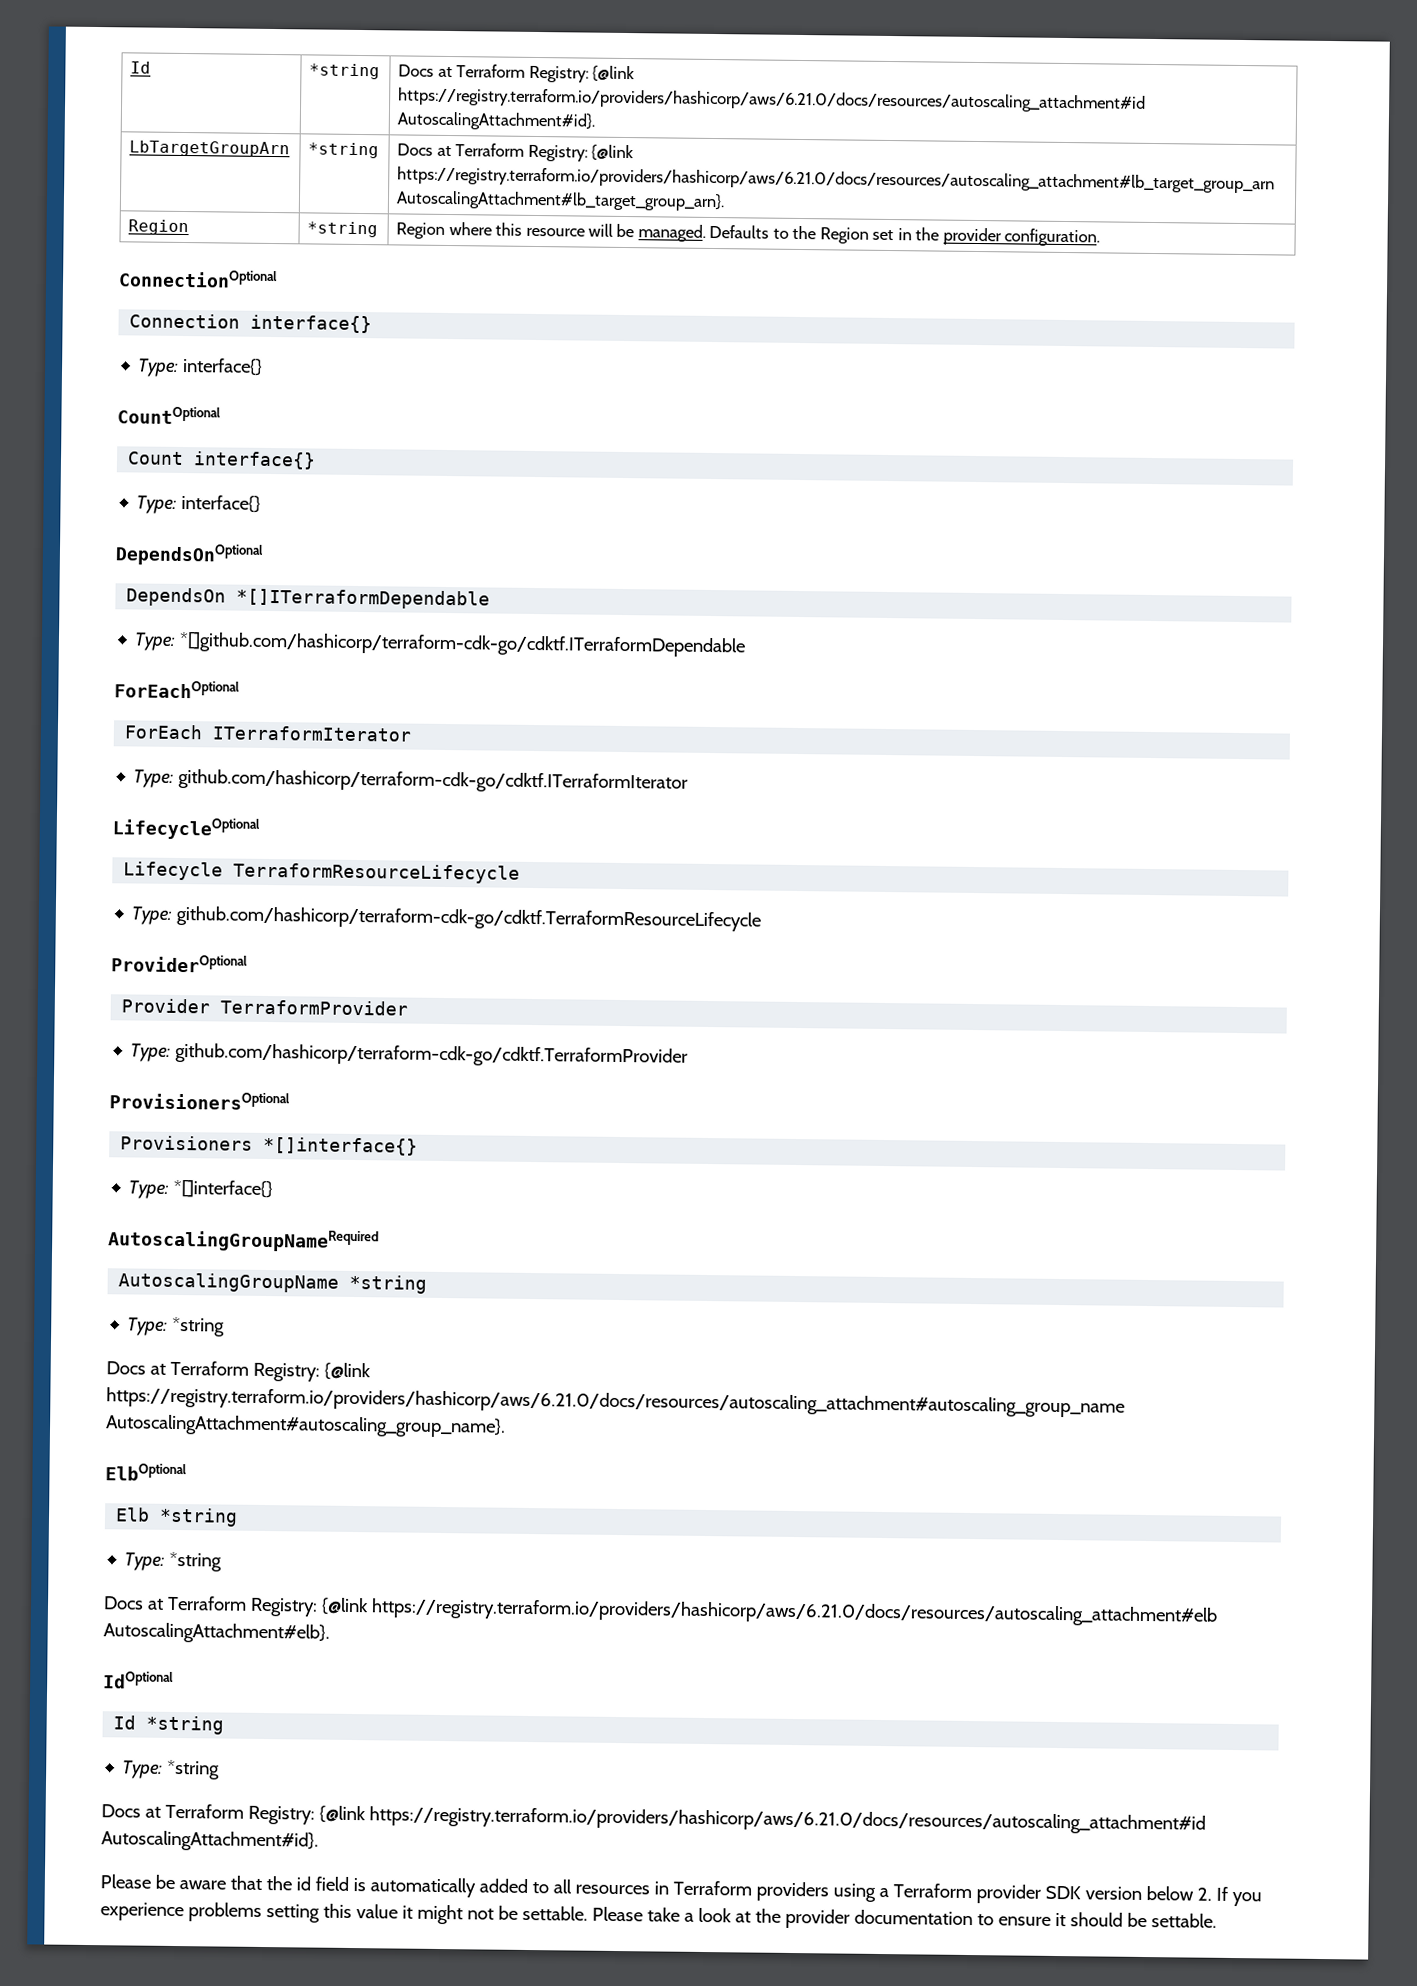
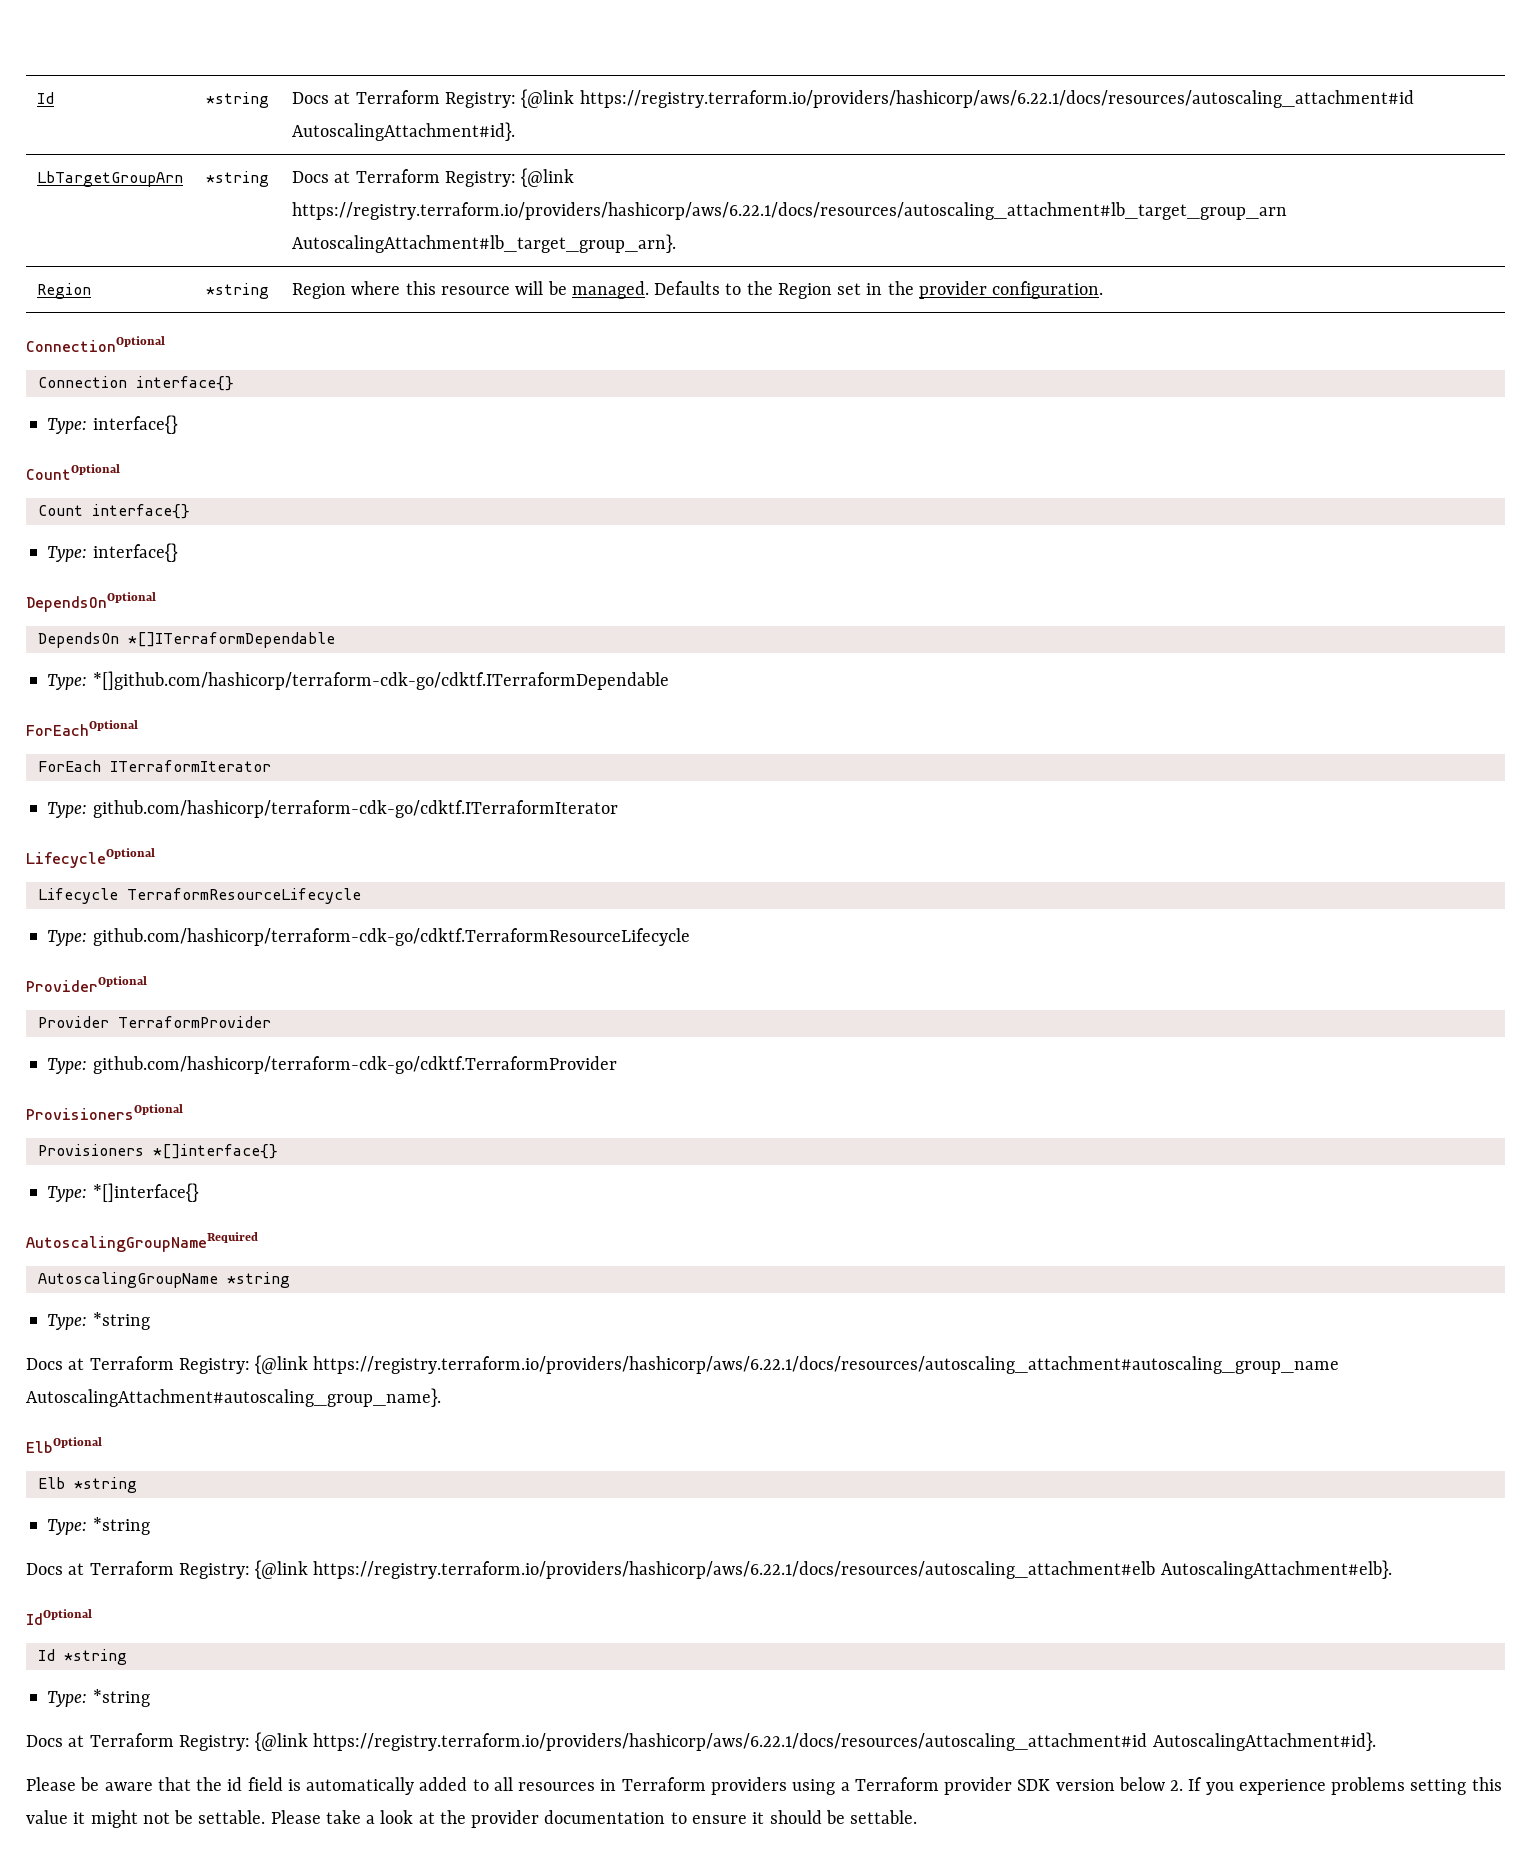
[398,87,1147,113] https://registry.terraform.io/providers/hashicorp/aws/6.21.0/docs/resources/autoscaling_attachment#id -> [579,90,1414,108] https://registry.terraform.io/providers/hashicorp/aws/6.22.1/docs/resources/autoscaling_attachment#id
[397,166,1276,194] https://registry.terraform.io/providers/hashicorp/aws/6.21.0/docs/resources/autoscaling_attachment#lb_target_group_arn -> [292,202,1288,220] https://registry.terraform.io/providers/hashicorp/aws/6.22.1/docs/resources/autoscaling_attachment#lb_target_group_arn
[106,1387,1125,1418] https://registry.terraform.io/providers/hashicorp/aws/6.21.0/docs/resources/autoscaling_attachment#autoscaling_group_name -> [313,1356,1340,1374] https://registry.terraform.io/providers/hashicorp/aws/6.22.1/docs/resources/autoscaling_attachment#autoscaling_group_name
[370,1598,1218,1627] https://registry.terraform.io/providers/hashicorp/aws/6.21.0/docs/resources/autoscaling_attachment#elb -> [313,1561,1156,1579] https://registry.terraform.io/providers/hashicorp/aws/6.22.1/docs/resources/autoscaling_attachment#elb
[368,1806,1206,1835] https://registry.terraform.io/providers/hashicorp/aws/6.21.0/docs/resources/autoscaling_attachment#id -> [313,1733,1148,1751] https://registry.terraform.io/providers/hashicorp/aws/6.22.1/docs/resources/autoscaling_attachment#id

